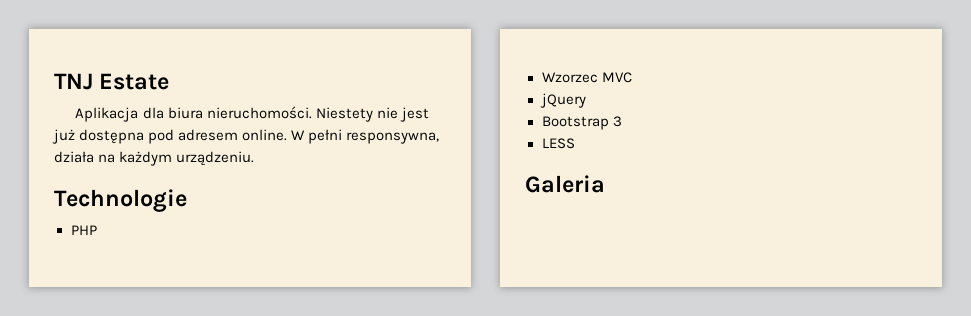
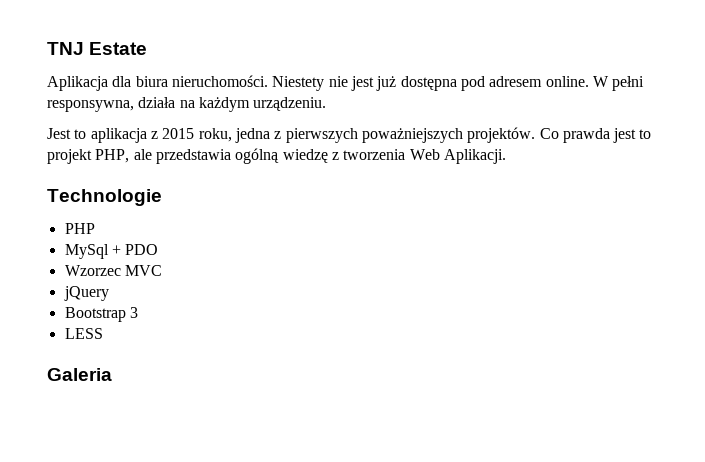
(255, 158) none -> [47,127,652,143] [47,148,506,164] // Jest to aplikacja z 2015 roku, jedna z pierwszych poważniejszych projektów. Co prawda jest to projekt PHP, ale przedstawia ogólną wiedzę z tworzenia Web Aplikacji.
(97, 230) none -> [64,244,159,259] // MySql + PDO

